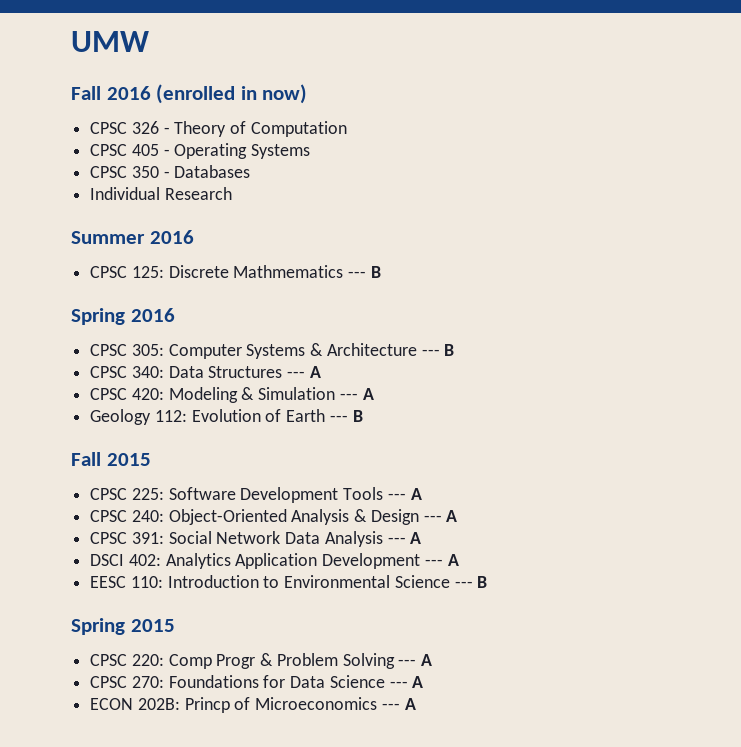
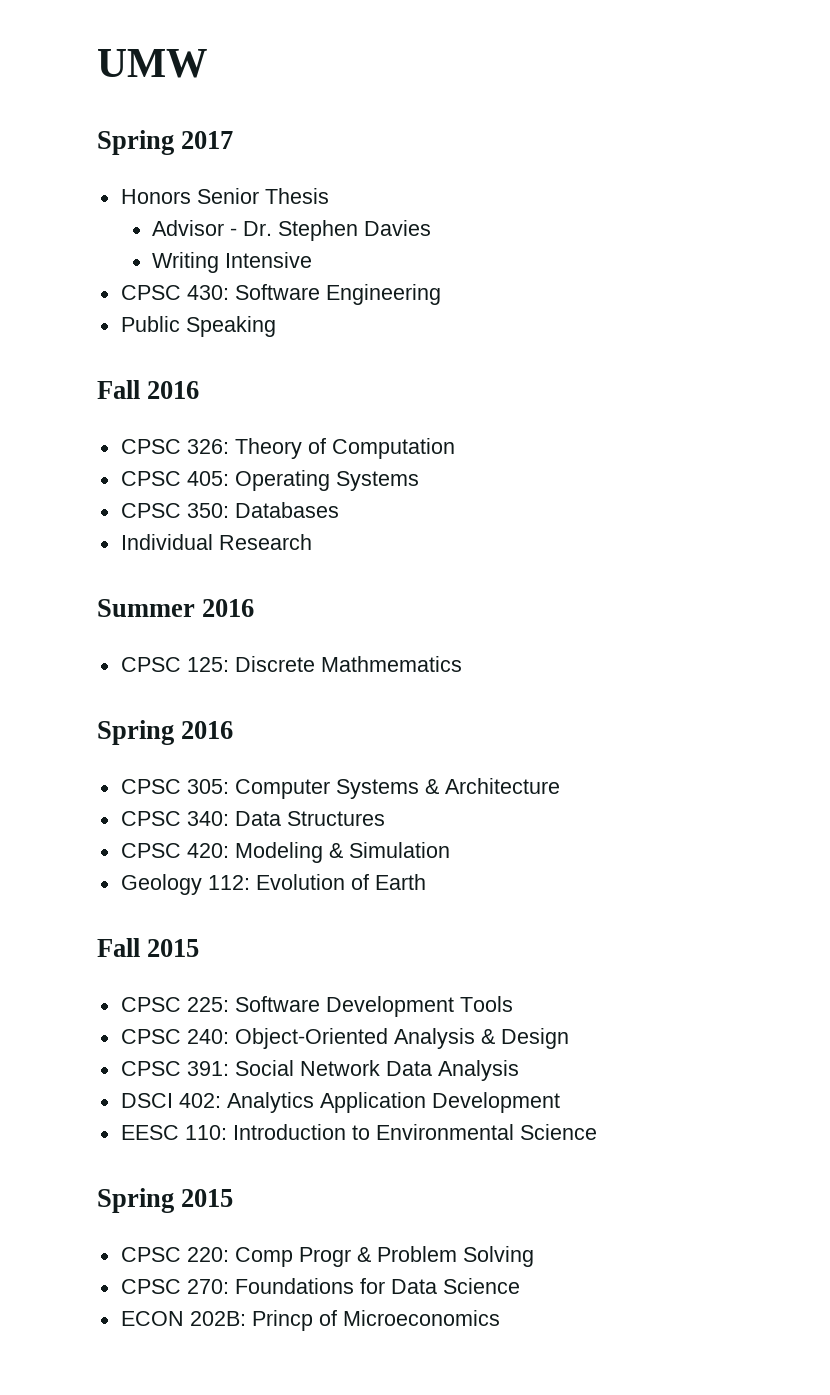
(149, 41) none -> [97,130,234,155] [120,188,329,204] [152,220,432,241] [152,252,313,273] [120,284,441,305] [120,316,276,337] // Spring 2017 // Honors Senior Thesis // Advisor - Dr. Stephen Davies // Writing Intensive // CPSC 430: Software Engineering // Public Speaking
[156,84,308,104] [90,121,170,134] (enrolled in now) // CPSC 326 - -> [120,439,229,454] // CPSC 326:
[131,144,170,156] 405 - -> [186,471,229,486] 405:
[131,166,170,178] 350 - -> [186,503,229,518] 350:
[348,266,381,278] --- B -> (462, 664) none
[421,344,455,356] --- B -> (560, 786) none
[287,366,321,378] --- A -> (385, 818) none
[339,388,374,400] --- A -> (450, 850) none
[329,410,363,422] --- B -> (426, 882) none
[387,488,422,500] --- A -> (513, 1004) none
[423,510,458,522] --- A -> (569, 1038) none
[387,532,422,544] --- A -> (519, 1070) none
[424,554,459,566] --- A -> (560, 1102) none
[454,576,488,588] --- B -> (597, 1132) none
[398,654,433,666] --- A -> (534, 1256) none
[389,676,424,688] --- A -> (520, 1286) none
[381,698,416,710] --- A -> (500, 1318) none

